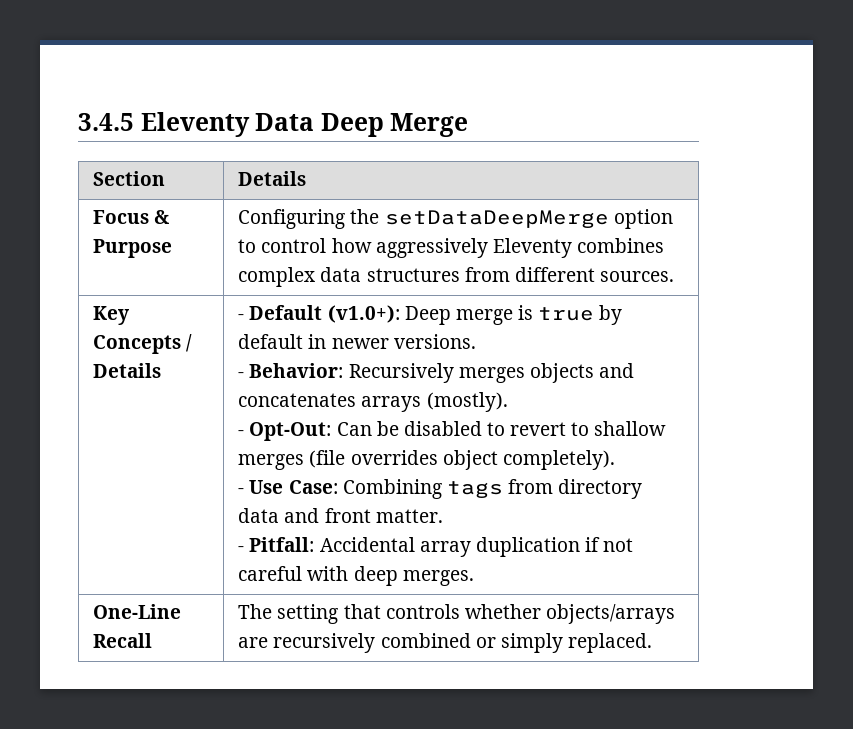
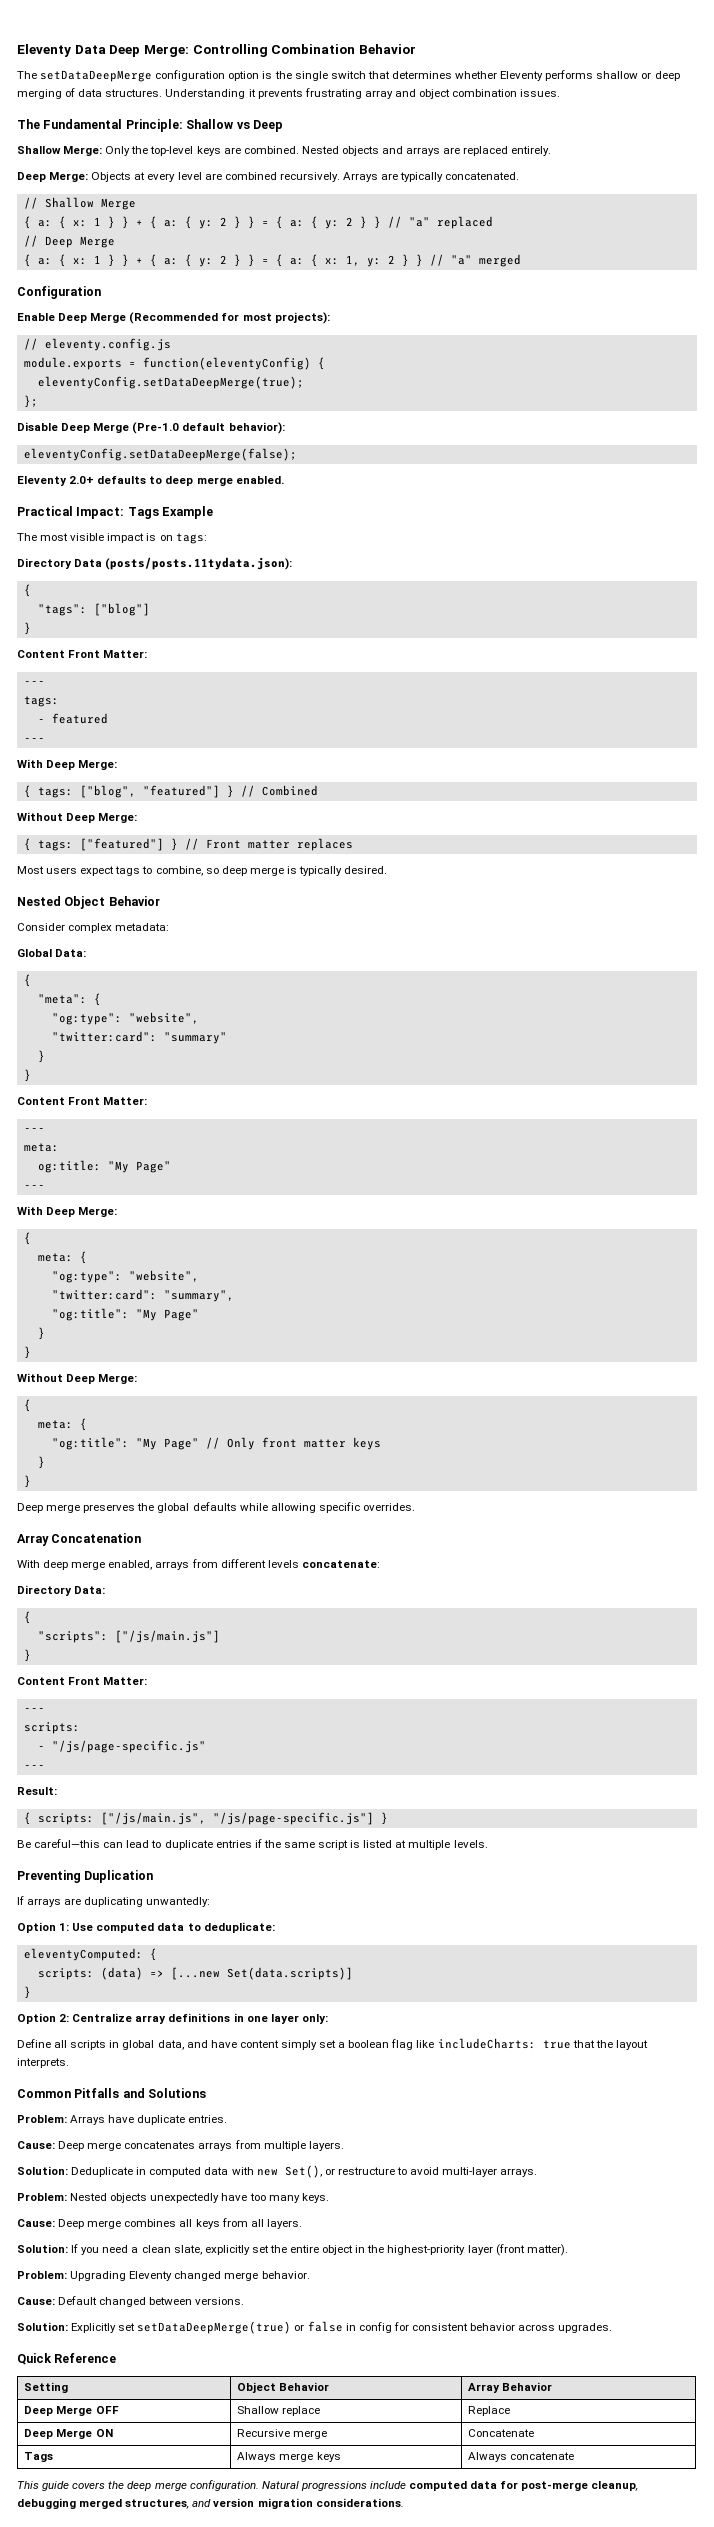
[78,113,134,131] 3.4.5 -> (17, 50) none
[390,113,469,137] [93,171,166,186] [238,171,307,186] [93,210,170,224] [93,239,173,258] [238,209,673,229] [238,238,664,258] [238,267,674,287] [93,306,130,325] [93,334,193,354] [93,363,162,378] [238,305,623,325] [238,334,476,349] [238,363,634,383] [238,392,508,412] [238,421,667,441] [238,450,615,470] [238,479,643,499] [238,508,443,523] [238,537,634,557] [238,566,474,586] [93,604,182,619] [93,633,153,648] [238,604,675,624] [238,633,652,653] Merge // Section | Details // Focus & Purpose | Configuring the setDataDeepMerge option to control how aggressively Eleventy combines complex data structures from different sources. // Key Concepts / Details | - Default (v1.0+): Deep merge is true by default in newer versions. // - Behavior: Recursively merges objects and concatenates arrays (mostly). // - Opt-Out: Can be disabled to revert to shallow merges (file overrides object completely). // - Use Case: Combining tags from directory data and front matter. // - Pitfall: Accidental array duplication if not careful with deep merges. // One-Line Recall | The setting that controls whether objects/arrays are recursively combined or simply replaced. -> [143,44,416,57] [17,70,680,82] [17,88,561,99] [17,119,283,132] [17,146,552,156] [17,172,520,182] [23,197,136,210] [23,216,493,229] [23,235,115,248] [23,254,521,267] [17,286,101,299] [17,312,330,324] [23,338,171,351] [23,357,325,370] [37,376,304,389] [23,395,38,408] [17,422,285,434] [23,448,297,461] [17,476,284,486] [17,506,214,519] [17,533,207,544] [17,557,293,570] [23,584,31,597] [37,603,150,616] [23,622,31,635] [17,650,148,658] [23,681,45,685] [23,696,59,707] [37,713,108,724] [23,738,45,742] [17,759,118,770] [23,785,318,798] [17,812,138,823] [23,838,353,851] [17,866,388,876] [17,896,160,909] [17,923,170,933] [17,949,87,957] [23,974,31,987] [37,993,101,1006] [51,1012,199,1025] [51,1031,227,1044] [37,1050,45,1063] [23,1069,31,1082] [17,1097,148,1105] [23,1128,45,1132] [23,1143,59,1152] [37,1160,171,1173] [23,1185,45,1189] [17,1206,118,1217] [23,1232,31,1245] [37,1251,87,1264] [51,1270,199,1283] [51,1289,234,1302] [51,1308,199,1321] [37,1327,45,1340] [23,1346,31,1359] [17,1373,138,1384] [23,1399,31,1412] [37,1418,87,1431] [51,1437,381,1450] [37,1456,45,1469] [23,1475,31,1488] [17,1502,415,1513] [17,1533,142,1546] [17,1559,380,1570] [17,1585,106,1596] [23,1611,31,1624] [37,1630,220,1643] [23,1649,31,1662] [17,1677,148,1685] [23,1708,45,1712] [23,1722,80,1734] [37,1740,206,1753] [23,1765,45,1769] [17,1787,57,1795] [23,1812,388,1825] [17,1839,488,1850] [17,1870,154,1883] [17,1896,211,1907] [17,1922,275,1933] [23,1948,157,1961] [37,1967,353,1980] [23,1986,31,1999] [17,2013,328,2024] [17,2038,648,2050] [17,2058,69,2068] [17,2088,207,2098] [17,2115,228,2125] [17,2140,344,2151] [17,2165,538,2178] [17,2193,329,2203] [17,2218,302,2229] [17,2244,568,2256] [17,2271,310,2281] [17,2296,245,2307] [17,2321,613,2334] [17,2353,117,2365] [24,2382,69,2393] [237,2382,330,2393] [468,2382,553,2393] [24,2406,119,2416] [237,2406,321,2416] [468,2406,511,2416] [24,2429,113,2439] [237,2429,328,2439] [468,2429,535,2437] [24,2452,54,2462] [237,2452,341,2462] [468,2452,575,2462] [17,2480,639,2491] [17,2498,404,2509] Merge: Controlling Combination Behavior // The setDataDeepMerge configuration option is the single switch that determines whether Eleventy performs shallow or deep merging of data structures. Understanding it prevents frustrating array and object combination issues. // The Fundamental Principle: Shallow vs Deep // Shallow Merge: Only the top-level keys are combined. Nested objects and arrays are replaced entirely. // Deep Merge: Objects at every level are combined recursively. Arrays are typically concatenated. // // Shallow Merge // { a: { x: 1 } } + { a: { y: 2 } } = { a: { y: 2 } } // "a" replaced // // Deep Merge // { a: { x: 1 } } + { a: { y: 2 } } = { a: { x: 1, y: 2 } } // "a" merged // Configuration // Enable Deep Merge (Recommended for most projects): // // eleventy.config.js // module.exports = function(eleventyConfig) { // eleventyConfig.setDataDeepMerge(true); // }; // Disable Deep Merge (Pre-1.0 default behavior): // eleventyConfig.setDataDeepMerge(false); // Eleventy 2.0+ defaults to deep merge enabled. // Practical Impact: Tags Example // The most visible impact is on tags: // Directory Data (posts/posts.11tydata.json): // { // "tags": ["blog"] // } // Content Front Matter: // --- // tags: // - featured // --- // With Deep Merge: // { tags: ["blog", "featured"] } // Combined // Without Deep Merge: // { tags: ["featured"] } // Front matter replaces // Most users expect tags to combine, so deep merge is typically desired. // Nested Object Behavior // Consider complex metadata: // Global Data: // { // "meta": { // "og:type": "website", // "twitter:card": "summary" // } // } // Content Front Matter: // --- // meta: // og:title: "My Page" // --- // With Deep Merge: // { // meta: { // "og:type": "website", // "twitter:card": "summary", // "og:title": "My Page" // } // } // Without Deep Merge: // { // meta: { // "og:title": "My Page" // Only front matter keys // } // } // Deep merge preserves the global defaults while allowing specific overrides. // Array Concatenation // With deep merge enabled, arrays from different levels concatenate: // Directory Data: // { // "scripts": ["/js/main.js"] // } // Content Front Matter: // --- // scripts: // - "/js/page-specific.js" // --- // Result: // { scripts: ["/js/main.js", "/js/page-specific.js"] } // Be careful—this can lead to duplicate entries if the same script is listed at multiple levels. // Preventing Duplication // If arrays are duplicating unwantedly: // Option 1: Use computed data to deduplicate: // eleventyComputed: { // scripts: (data) => [...new Set(data.scripts)] // } // Option 2: Centralize array definitions in one layer only: // Define all scripts in global data, and have content simply set a boolean flag like includeCharts: true that the layout interprets. // Common Pitfalls and Solutions // Problem: Arrays have duplicate entries. // Cause: Deep merge concatenates arrays from multiple layers. // Solution: Deduplicate in computed data with new Set(), or restructure to avoid multi-layer arrays. // Problem: Nested objects unexpectedly have too many keys. // Cause: Deep merge combines all keys from all layers. // Solution: If you need a clean slate, explicitly set the entire object in the highest-priority layer (front matter). // Problem: Upgrading Eleventy changed merge behavior. // Cause: Default changed between versions. // Solution: Explicitly set setDataDeepMerge(true) or false in config for consistent behavior across upgrades. // Quick Reference // Setting | Object Behavior | Array Behavior // Deep Merge OFF | Shallow replace | Replace // Deep Merge ON | Recursive merge | Concatenate // Tags | Always merge keys | Always concatenate // This guide covers the deep merge configuration. Natural progressions include computed data for post-merge cleanup, debugging merged structures, and version migration considerations.

